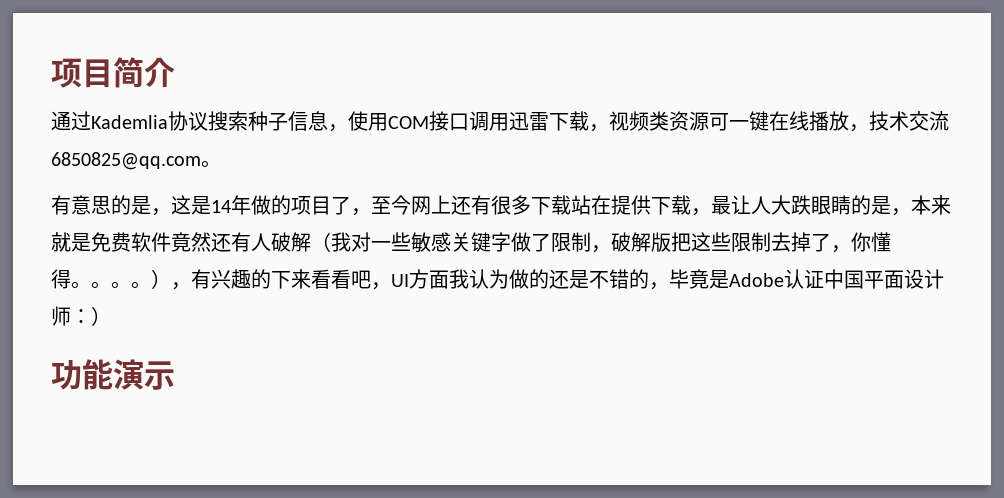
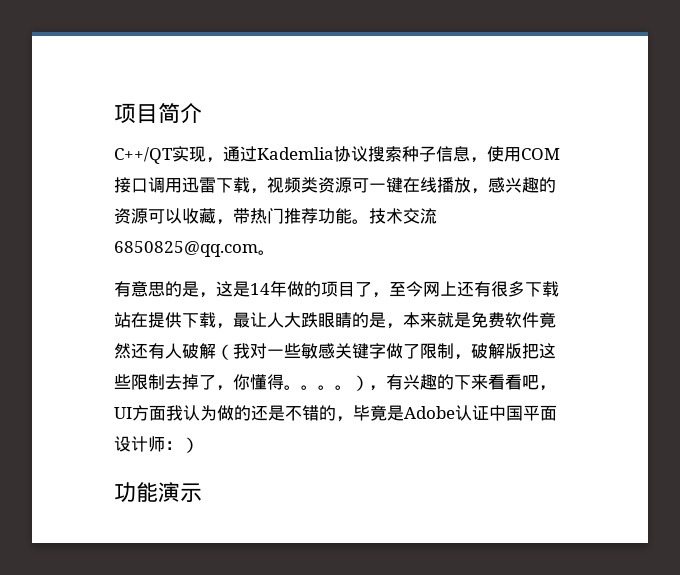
(175, 72) none -> [114,146,223,164] C++/QT实现，
(869, 128) none -> [488,177,556,193] [114,208,369,225] 感兴趣的资源可以收藏，带热门推荐功能。

